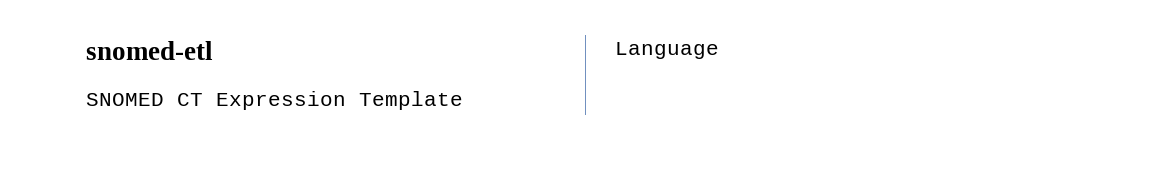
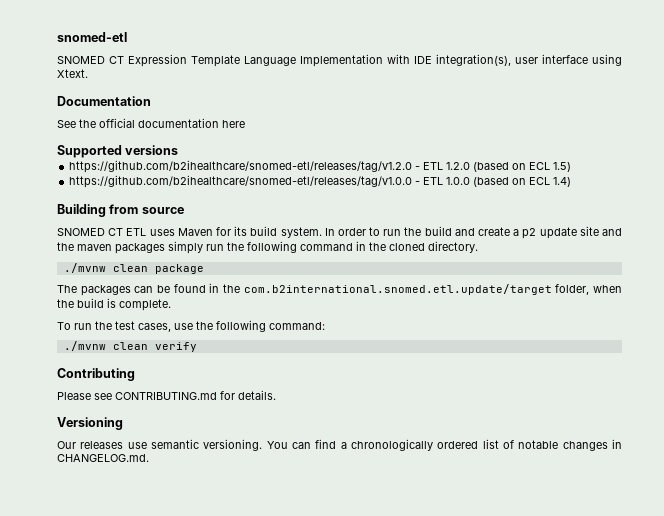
(719, 50) none -> [300,54,622,67] [57,69,88,78] [57,96,151,106] [57,118,245,128] [57,145,179,158] [69,160,572,173] [69,175,572,188] [57,204,184,217] [57,226,623,239] [57,241,478,254] [63,263,204,274] [57,283,622,296] [57,298,171,311] [57,320,325,332] [63,341,197,352] [57,368,135,381] [57,390,276,400] [57,417,123,430] [57,439,622,451] [57,454,149,462] Implementation with IDE integration(s), user interface using Xtext. // Documentation // See the official documentation here // Supported versions // https://github.com/b2ihealthcare/snomed-etl/releases/tag/v1.2.0 - ETL 1.2.0 (based on ECL 1.5) // https://github.com/b2ihealthcare/snomed-etl/releases/tag/v1.0.0 - ETL 1.0.0 (based on ECL 1.4) // Building from source // SNOMED CT ETL uses Maven for its build system. In order to run the build and create a p2 update site and the maven packages simply run the following command in the cloned directory. // ./mvnw clean package // The packages can be found in the com.b2international.snomed.etl.update/target folder, when the build is complete. // To run the test cases, use the following command: // ./mvnw clean verify // Contributing // Please see CONTRIBUTING.md for details. // Versioning // Our releases use semantic versioning. You can find a chronologically ordered list of notable changes in CHANGELOG.md.

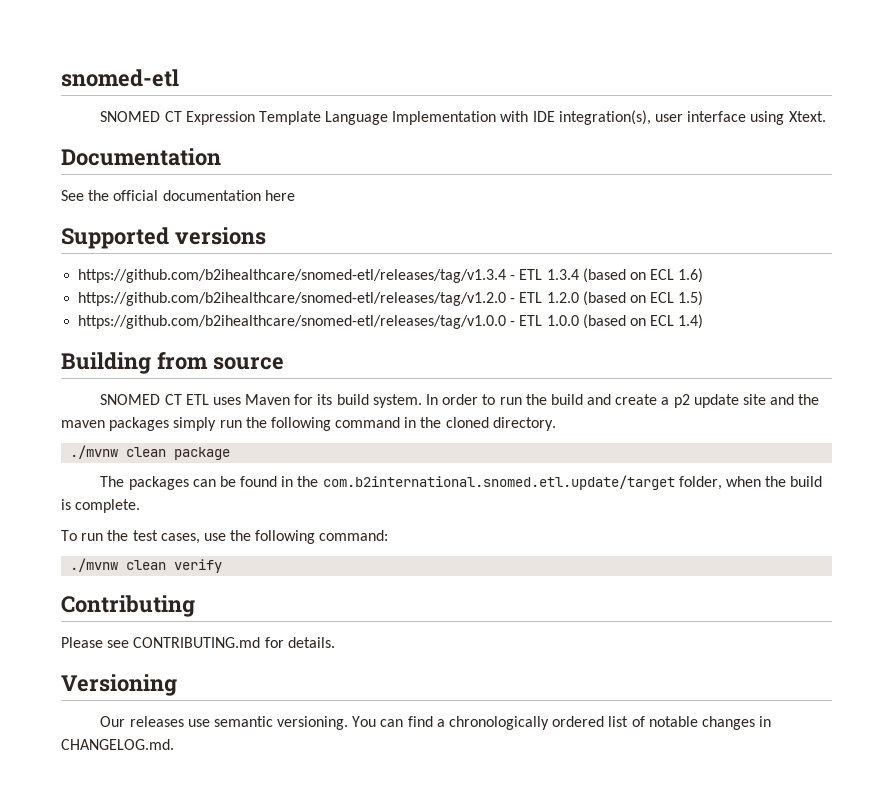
(179, 150) none -> [78,268,704,283] // https://github.com/b2ihealthcare/snomed-etl/releases/tag/v1.3.4 - ETL 1.3.4 (based on ECL 1.6)

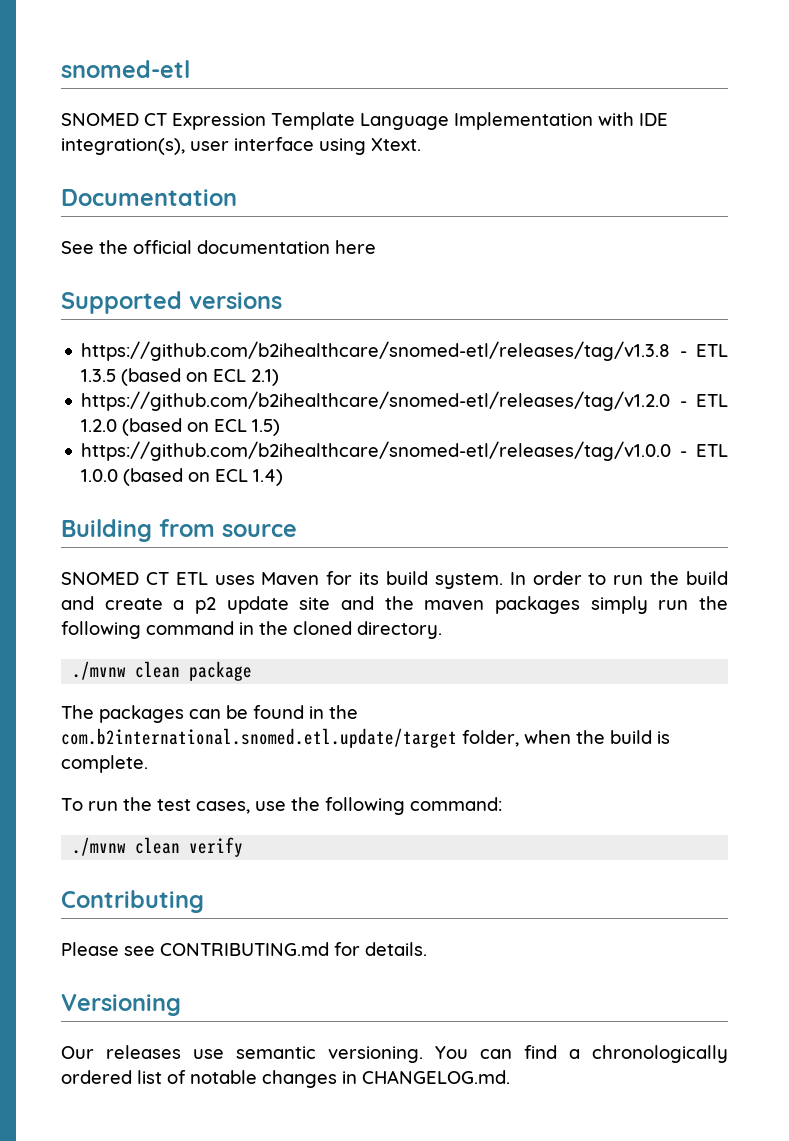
[78,268,704,283] https://github.com/b2ihealthcare/snomed-etl/releases/tag/v1.3.4 - ETL 1.3.4 (based on ECL 1.6) -> [81,341,728,361] [81,368,280,386] https://github.com/b2ihealthcare/snomed-etl/releases/tag/v1.3.8 - ETL 1.3.5 (based on ECL 2.1)

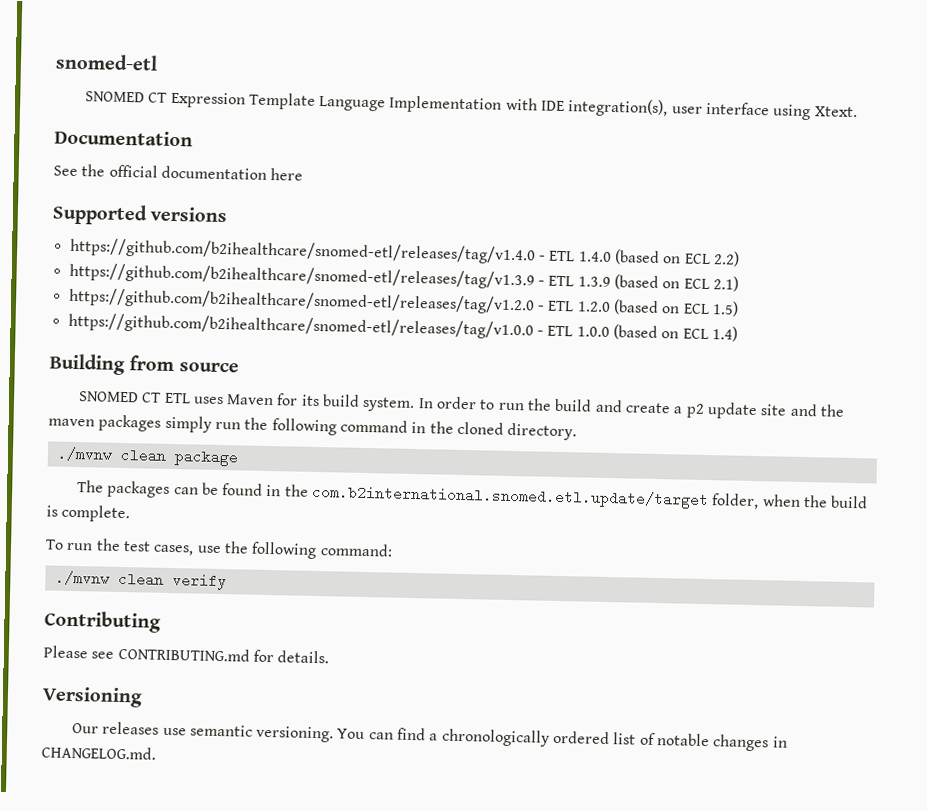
[81,341,728,361] [81,369,117,382] https://github.com/b2ihealthcare/snomed-etl/releases/tag/v1.3.8 - ETL 1.3.5 -> [69,237,740,267] [68,262,611,290] https://github.com/b2ihealthcare/snomed-etl/releases/tag/v1.4.0 - ETL 1.4.0 (based on ECL 2.2) // https://github.com/b2ihealthcare/snomed-etl/releases/tag/v1.3.9 - ETL 1.3.9

